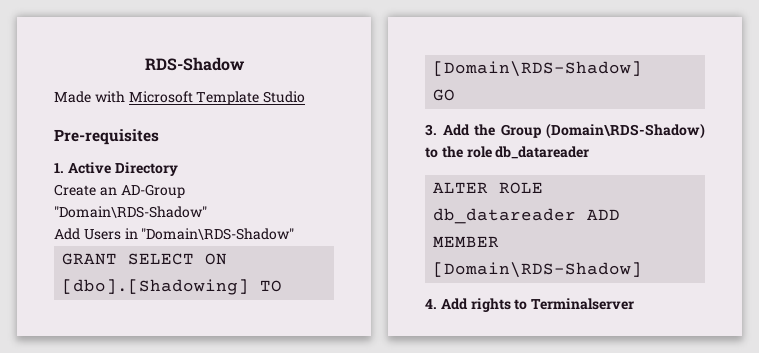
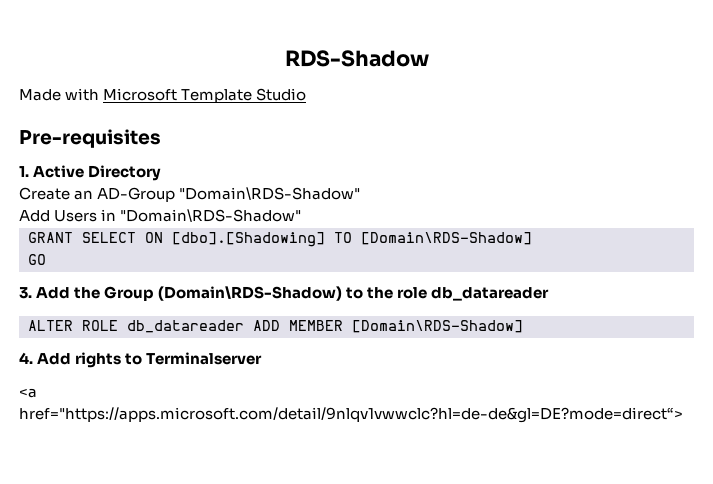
(635, 304) none -> [19,388,37,398] [19,407,683,423] // <a href="https://apps.microsoft.com/detail/9nlqv1vwwclc?hl=de-de&gl=DE?mode=direct“>

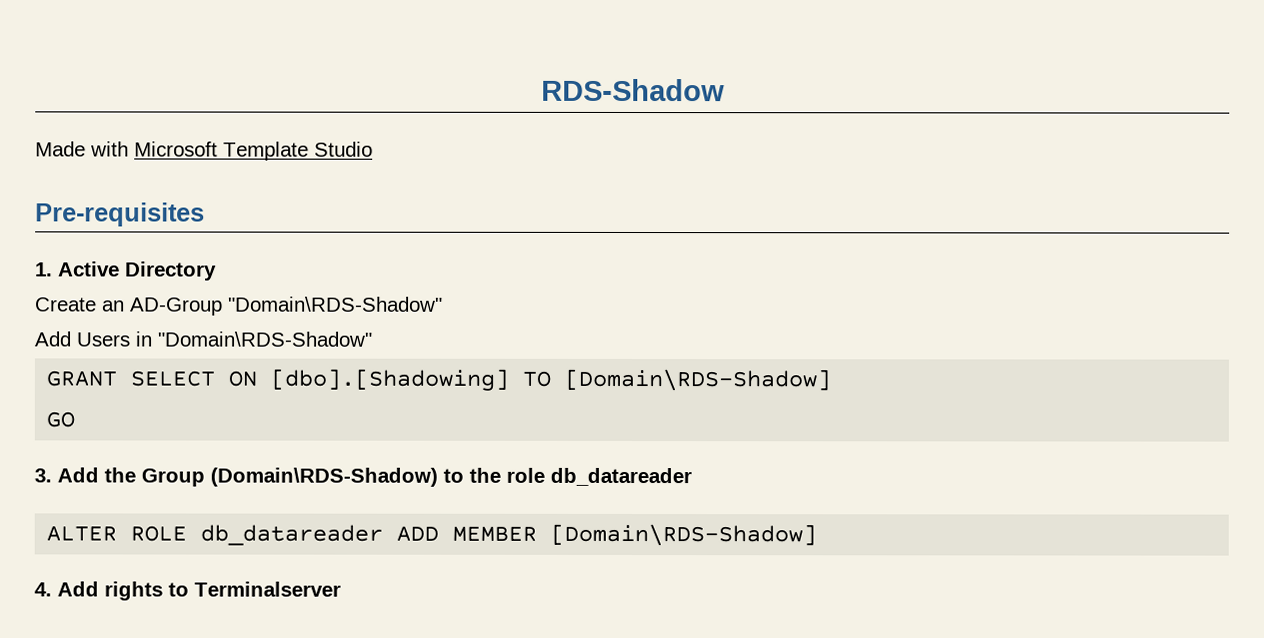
[19,388,37,398] [19,407,683,423] // <a href="https://apps.microsoft.com/detail/9nlqv1vwwclc?hl=de-de&gl=DE?mode=direct“> -> (341, 589) none

